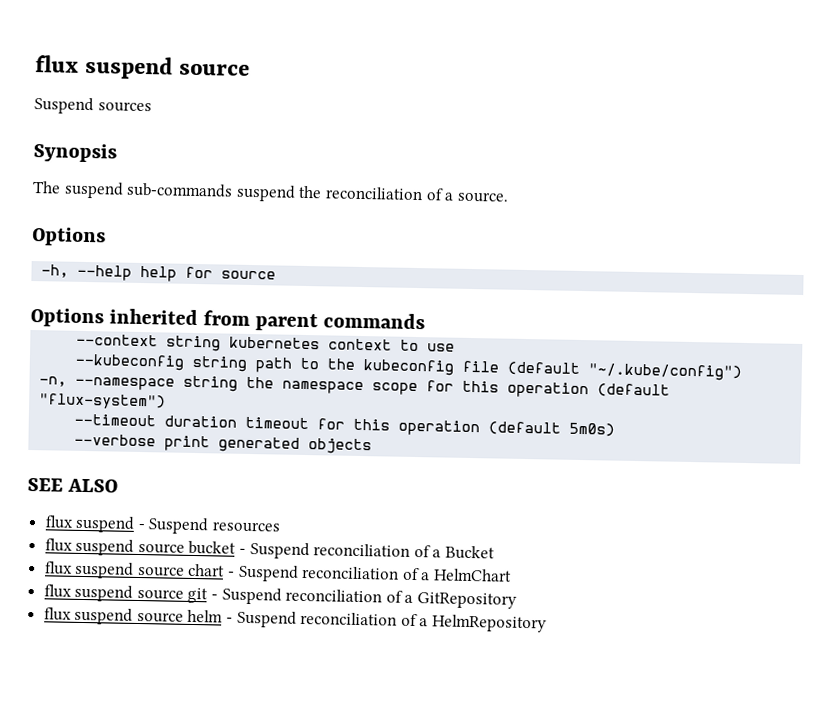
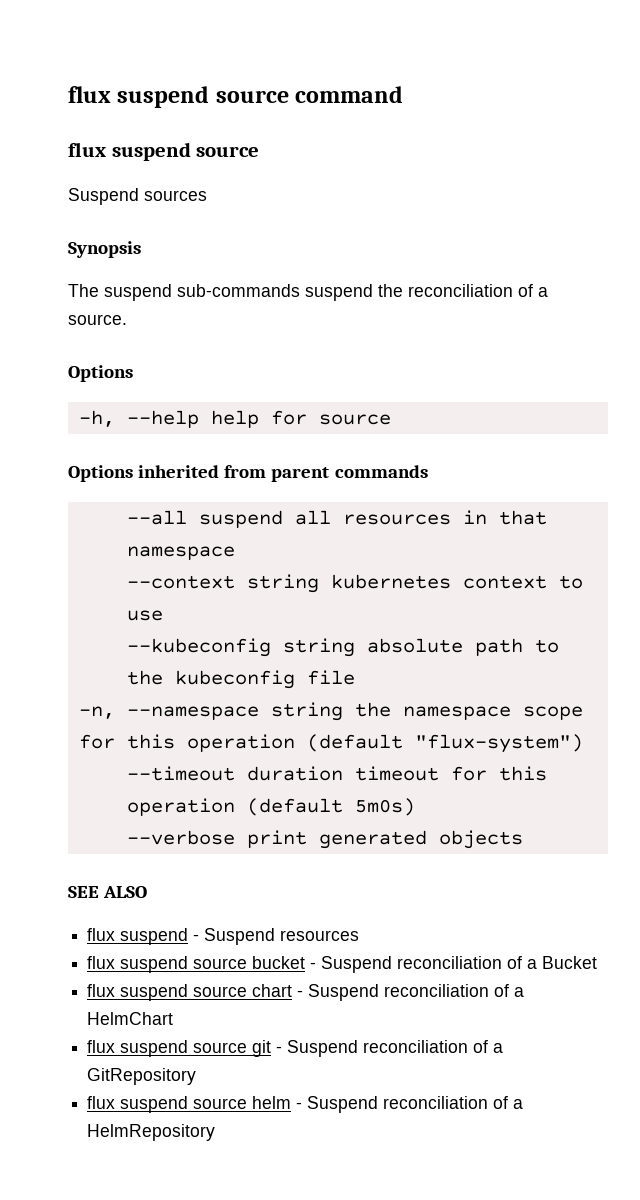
[35,55,251,80] flux suspend source -> [68,86,404,108] [68,142,260,161] flux suspend source command // flux suspend source
(426, 321) none -> [126,510,547,528] [126,546,235,560] // --all suspend all resources in that namespace
(249, 363) none -> [366,638,463,653] absolute
[507,361,743,381] (default "~/.kube/config") -> (355, 677) none

